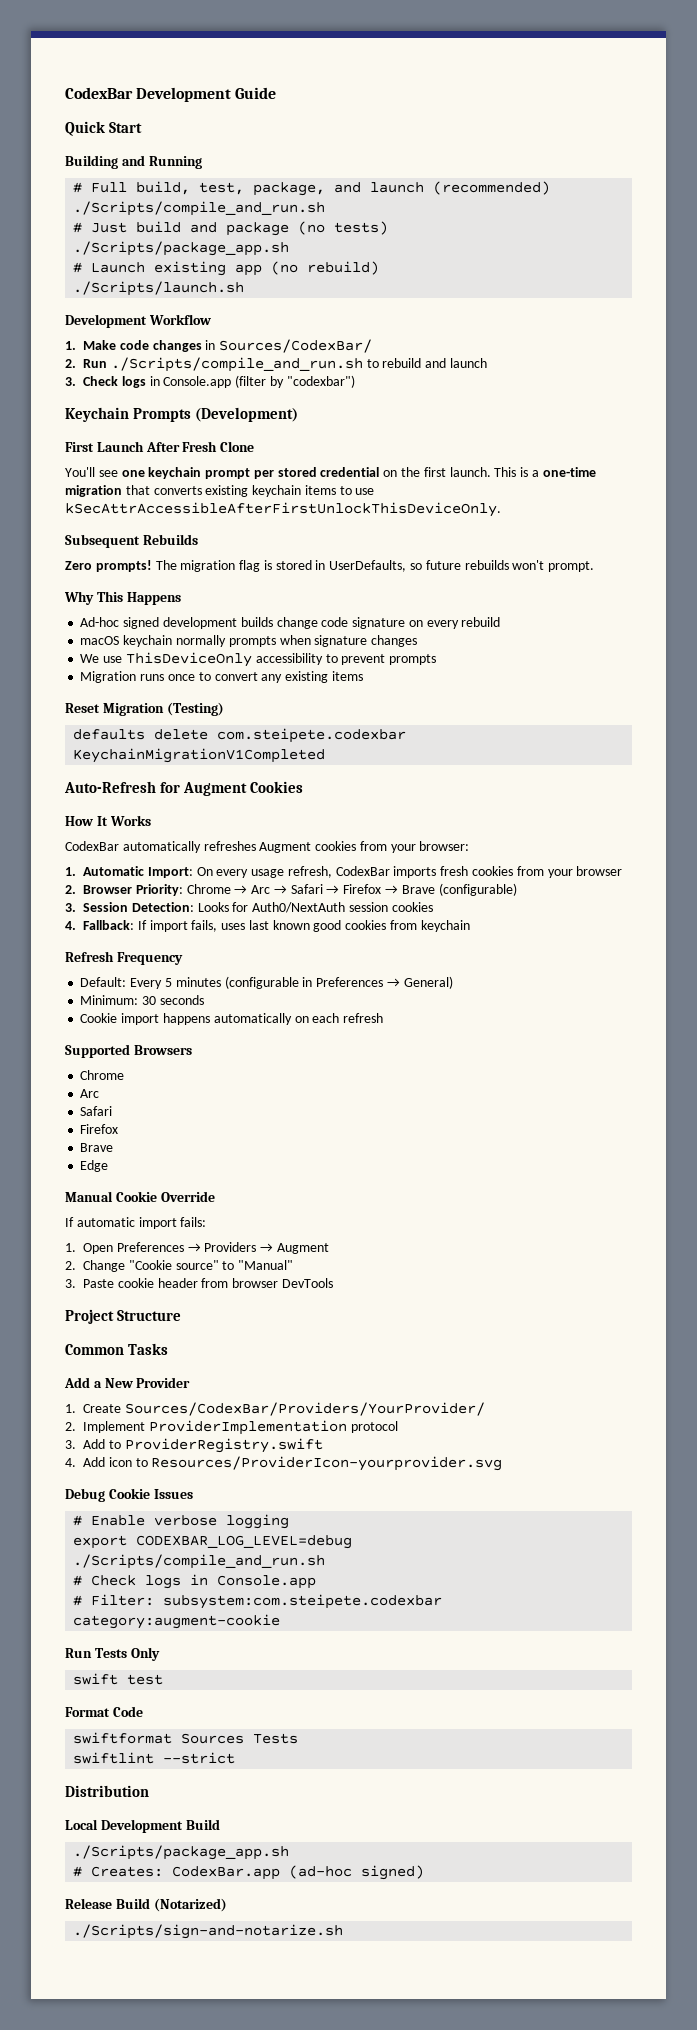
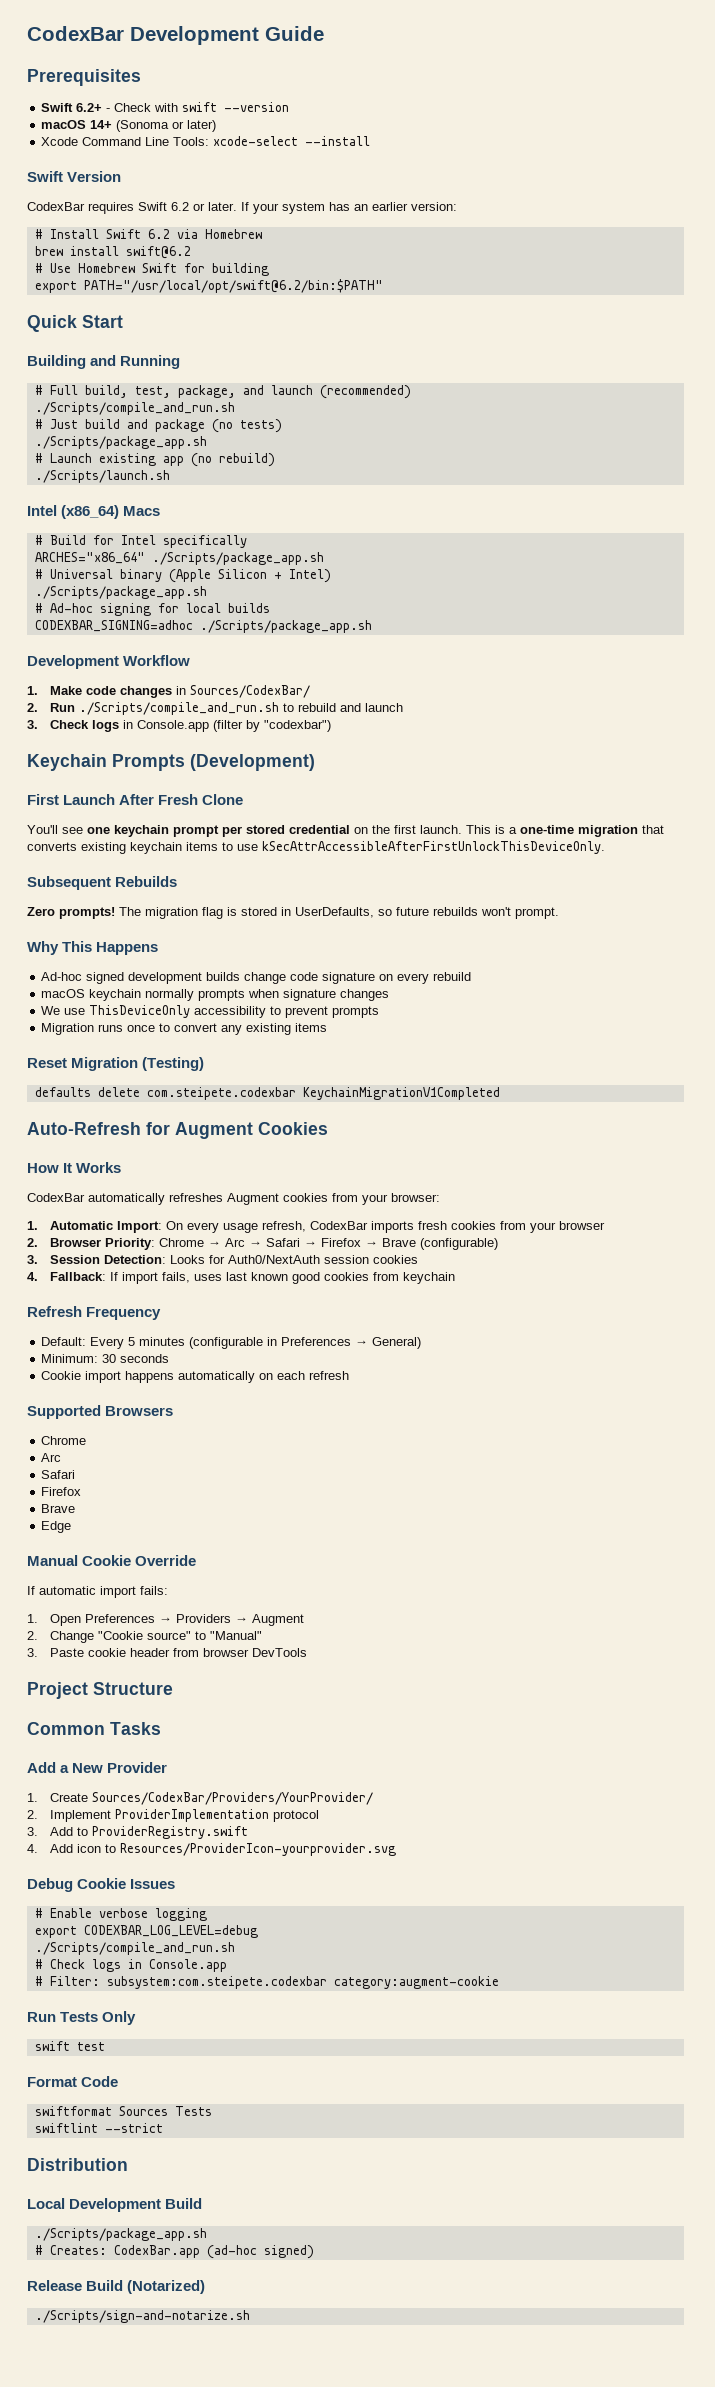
(277, 93) none -> [27,69,141,86] [41,102,290,112] [41,120,217,132] [41,136,371,146] [27,171,122,182] [27,202,457,214] [34,229,262,239] [34,246,191,259] [34,263,269,276] [34,279,383,293] // Prerequisites // Swift 6.2+ - Check with swift --version // macOS 14+ (Sonoma or later) // Xcode Command Line Tools: xcode-select --install // Swift Version // CodexBar requires Swift 6.2 or later. If your system has an earlier version: // # Install Swift 6.2 via Homebrew // brew install swift@6.2 // # Use Homebrew Swift for building // export PATH="/usr/local/opt/swift@6.2/bin:$PATH"
(245, 288) none -> [27,505,161,519] [34,535,247,548] [34,552,324,565] [34,569,331,583] [34,586,207,599] [34,603,270,616] [34,620,372,633] // Intel (x86_64) Macs // # Build for Intel specifically // ARCHES="x86_64" ./Scripts/package_app.sh // # Universal binary (Apple Silicon + Intel) // ./Scripts/package_app.sh // # Ad-hoc signing for local builds // CODEXBAR_SIGNING=adhoc ./Scripts/package_app.sh

